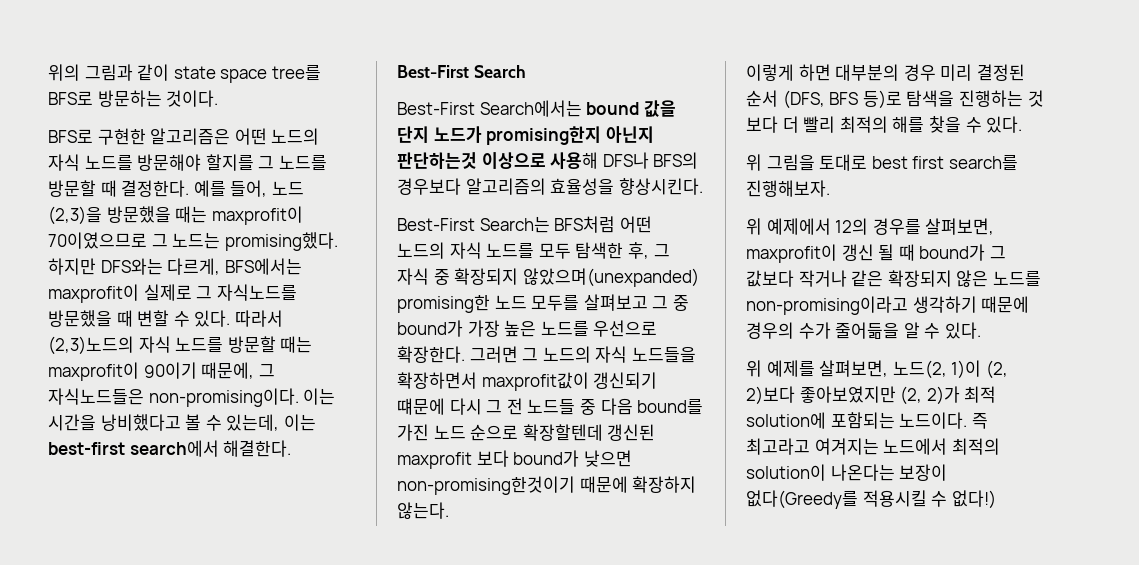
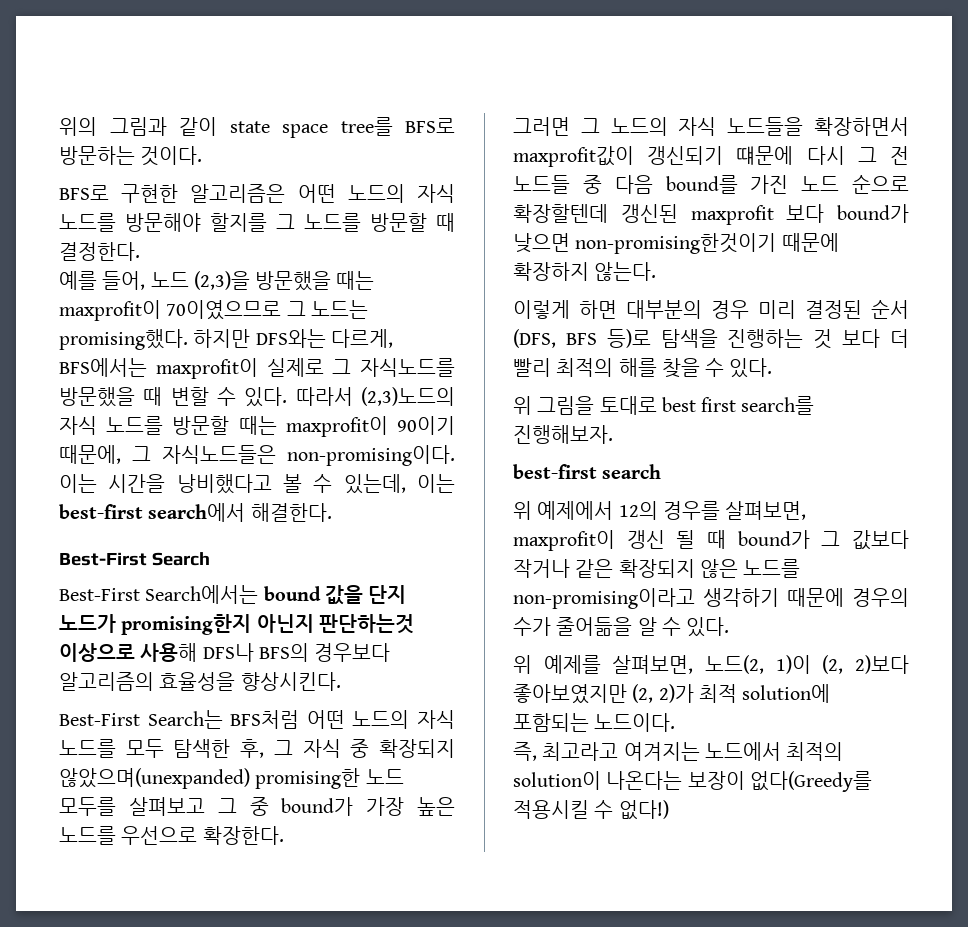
(190, 188) none -> (140, 251) //
(465, 354) none -> (284, 835) //
(830, 188) none -> [513,464,662,479] // best-first search
[971,413,988,429] 즉 -> [513,742,537,761] // 즉,

